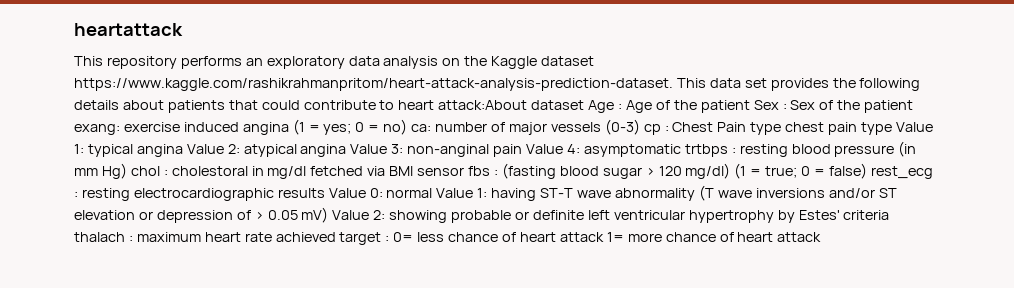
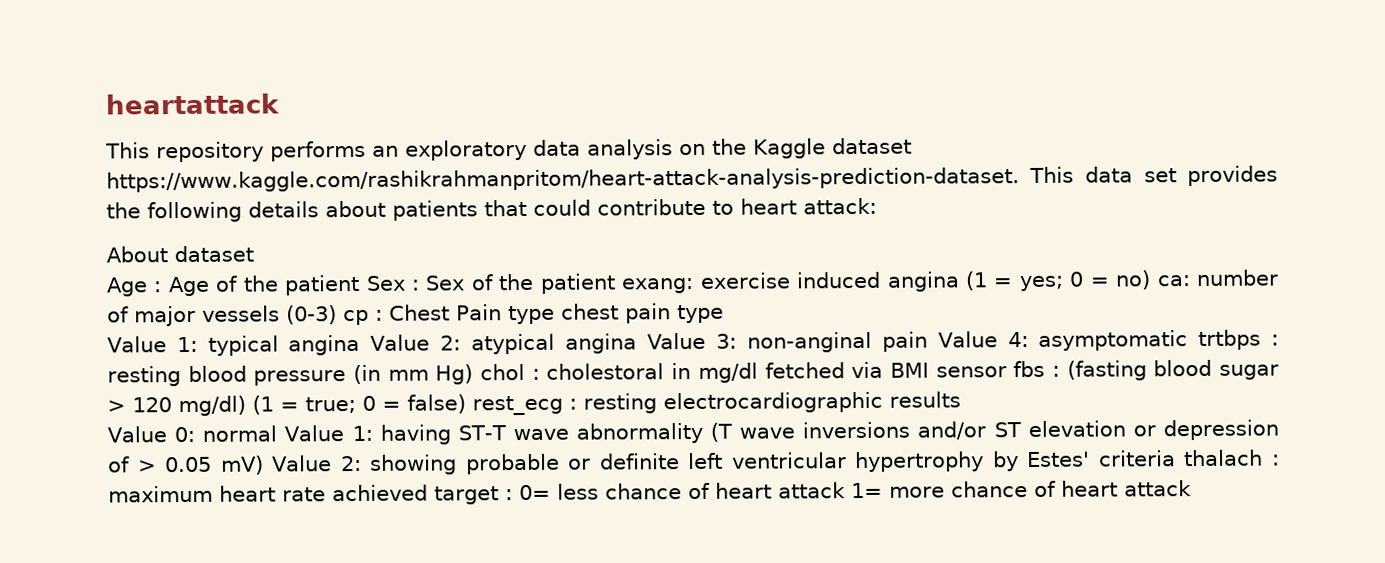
[438,100,585,110] attack:About dataset -> [803,197,877,215] [106,245,254,263] attack: // About dataset //
(893, 128) none -> (724, 314) //
(325, 193) none -> (961, 399) //

